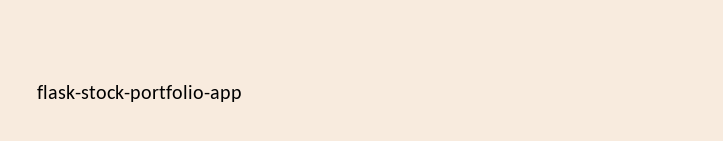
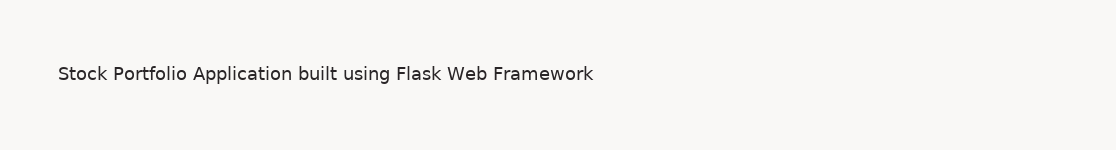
[37,85,242,102] flask-stock-portfolio-app -> [58,66,594,84] Stock Portfolio Application built using Flask Web Framework

